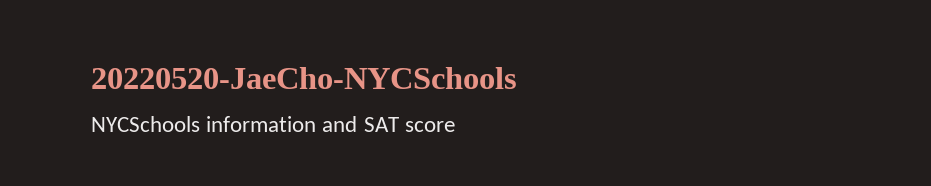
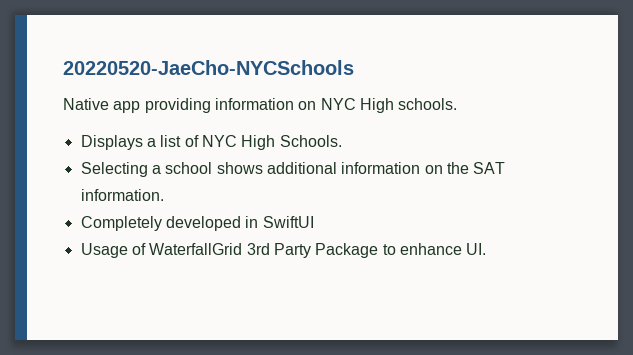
[91,116,455,132] NYCSchools information and SAT score -> [63,98,458,113] [80,135,342,150] [80,162,506,177] [80,189,164,201] [80,216,314,231] [80,243,487,258] Native app providing information on NYC High schools. // Displays a list of NYC High Schools. // Selecting a school shows additional information on the SAT information. // Completely developed in SwiftUI // Usage of WaterfallGrid 3rd Party Package to enhance UI.

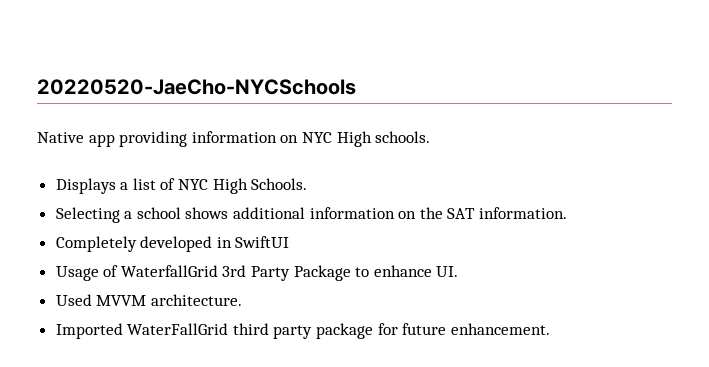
(487, 249) none -> [55,294,242,306] [55,323,550,339] // Used MVVM architecture. // Imported WaterFallGrid third party package for future enhancement.

